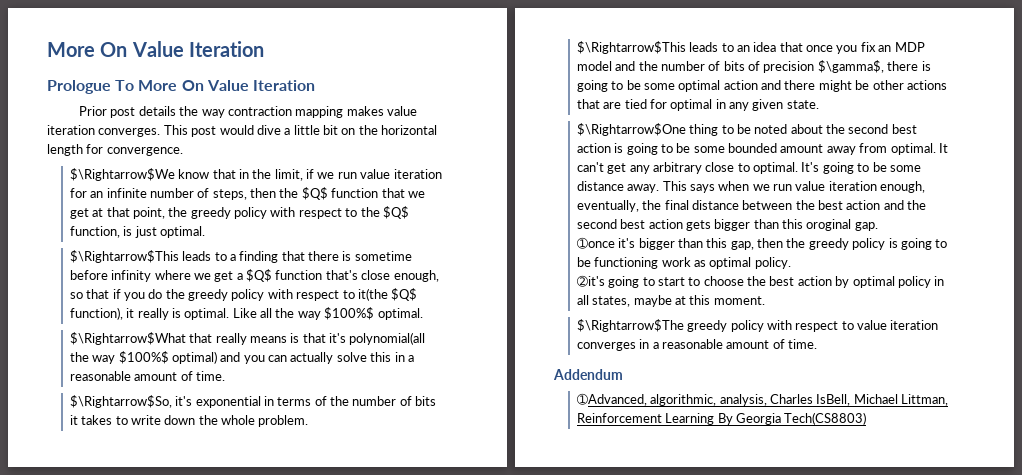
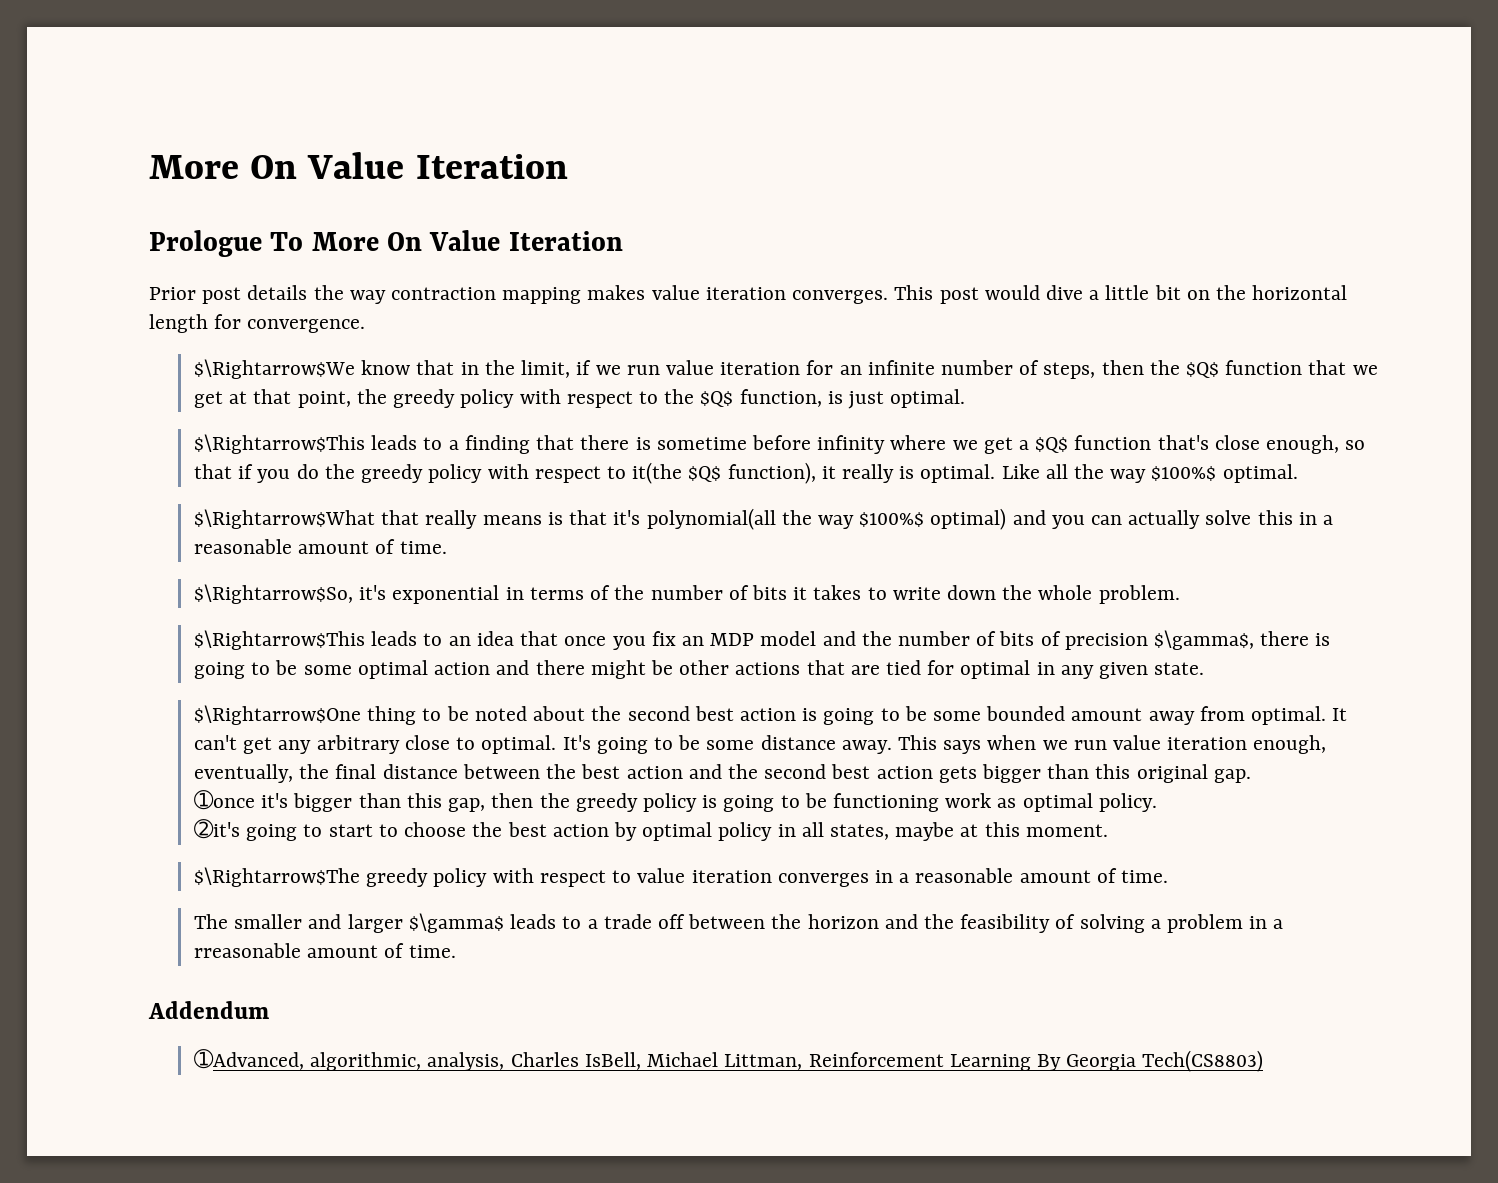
[806,219,852,231] oroginal -> [1136,764,1208,783] original
(818, 344) none -> [194,913,1284,933] [194,943,456,958] // The smaller and larger $\gamma$ leads to a trade off between the horizon and the feasibility of solving a problem in a rreasonable amount of time.

